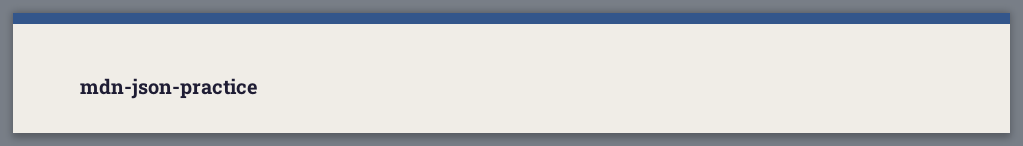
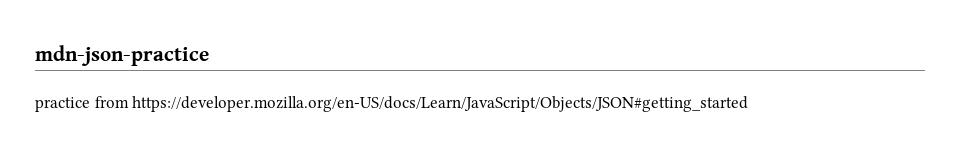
(258, 88) none -> [35,96,749,112] // practice from https://developer.mozilla.org/en-US/docs/Learn/JavaScript/Objects/JSON#getting_started

